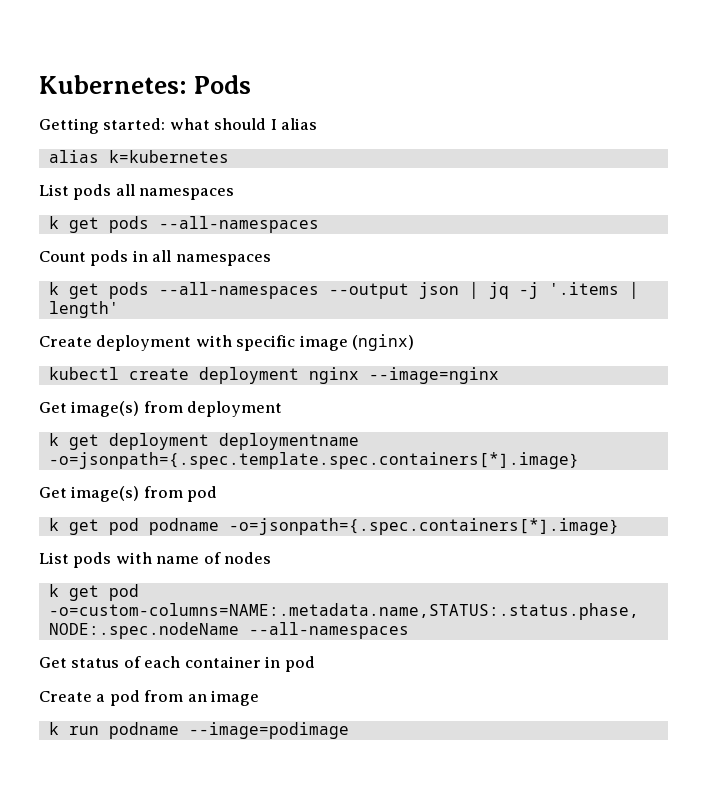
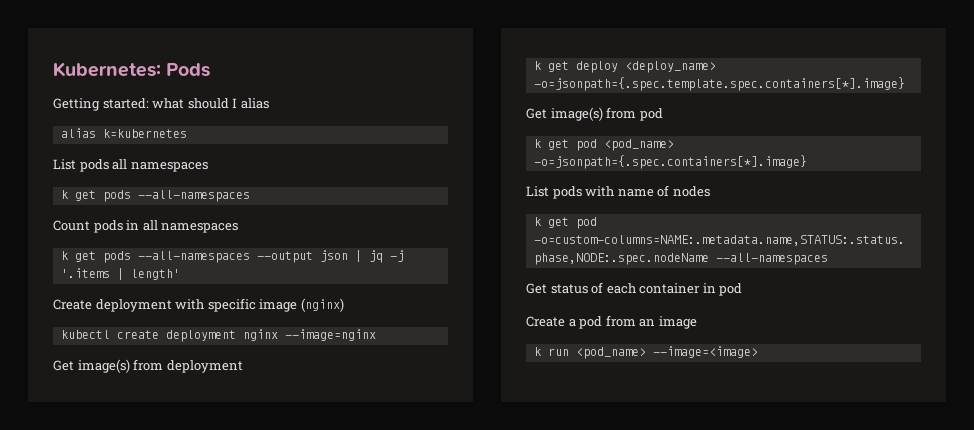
[108,433,359,450] deployment deploymentname -> [575,61,716,73] deploy <deploy_name>
[148,518,219,535] podname -> [603,139,674,151] <pod_name>
[108,722,349,739] podname --image=podimage -> [575,346,758,359] <pod_name> --image=<image>

